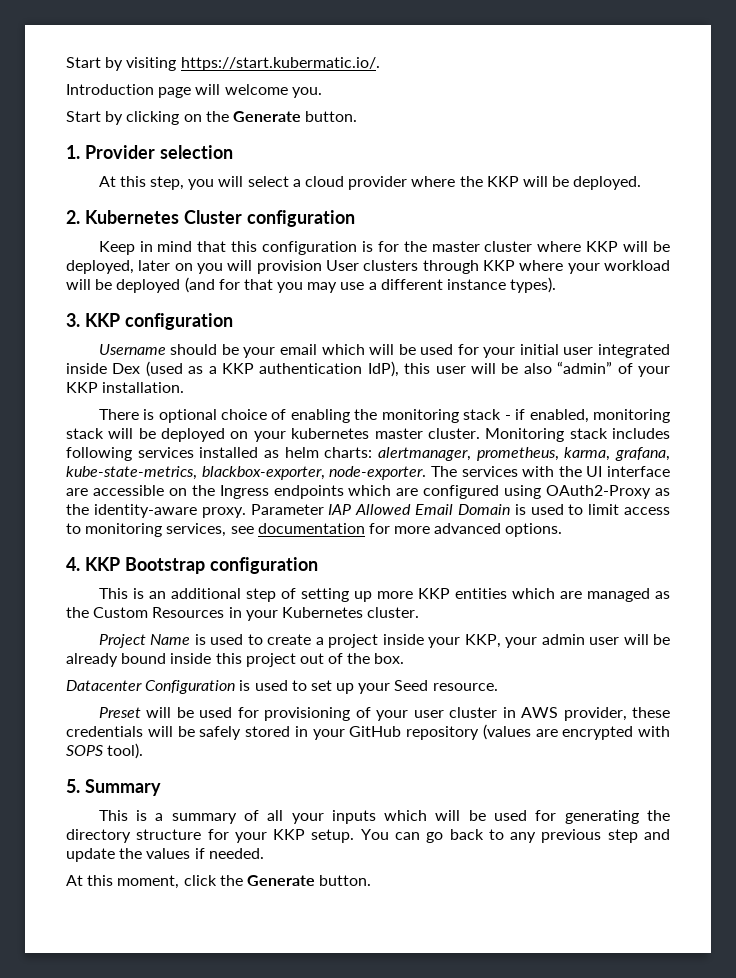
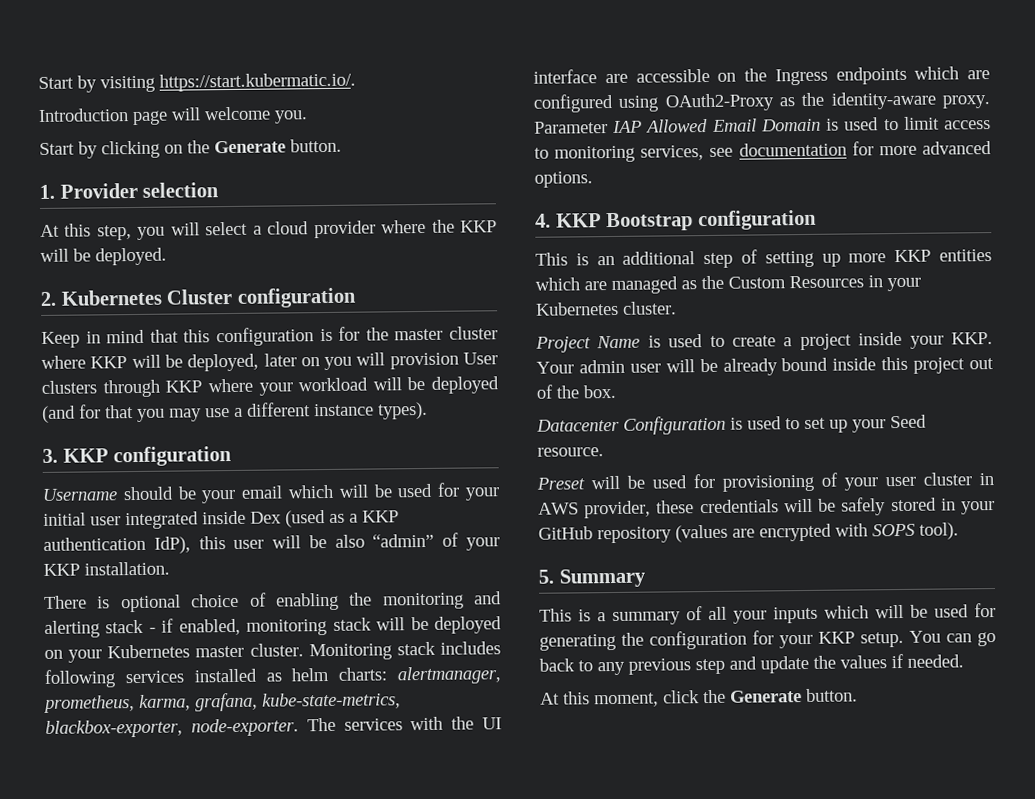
(459, 416) none -> [474,591,502,605] [44,620,100,638] and alerting
[291,428,370,439] kubernetes -> [107,644,191,659] Kubernetes
[464,634,538,648] KKP, your -> [951,332,993,345] [536,361,574,374] KKP. Your
[66,829,202,843] directory structure -> [649,630,747,650] configuration

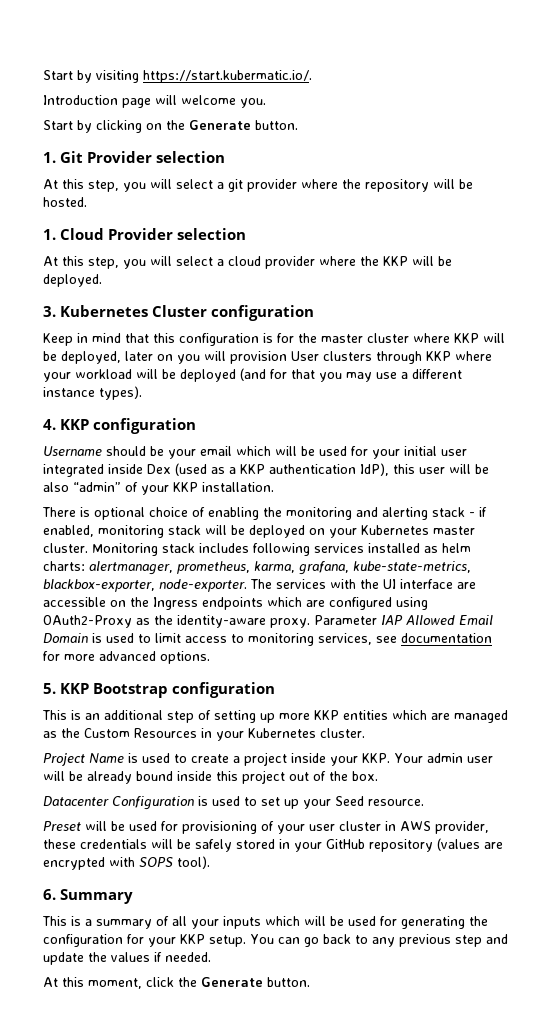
(55, 191) none -> [60,151,226,163] [43,179,473,192] [43,197,87,207] [43,228,105,240] Git Provider selection // At this step, you will select a git provider where the repository will be hosted. // 1. Cloud
[40,291,56,306] 2. -> [43,306,56,317] 3.
[42,448,58,463] 3. -> [43,419,56,430] 4.
[535,213,551,228] 4. -> [43,683,56,694] 5.
[538,569,554,584] 5. -> [43,889,56,900] 6.

